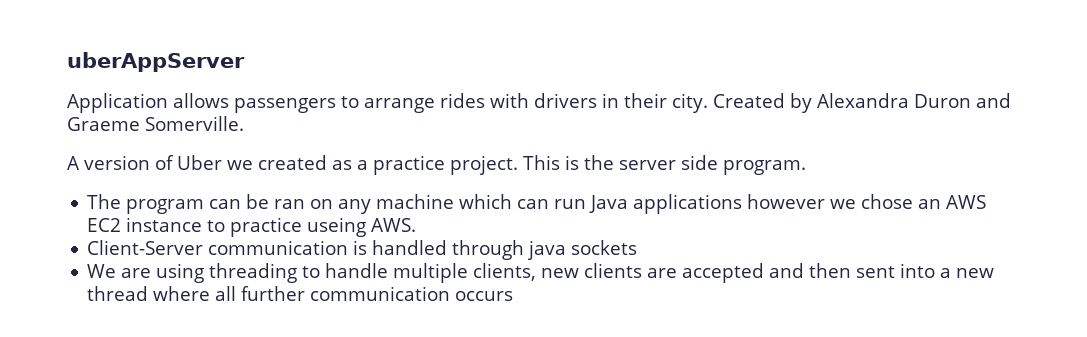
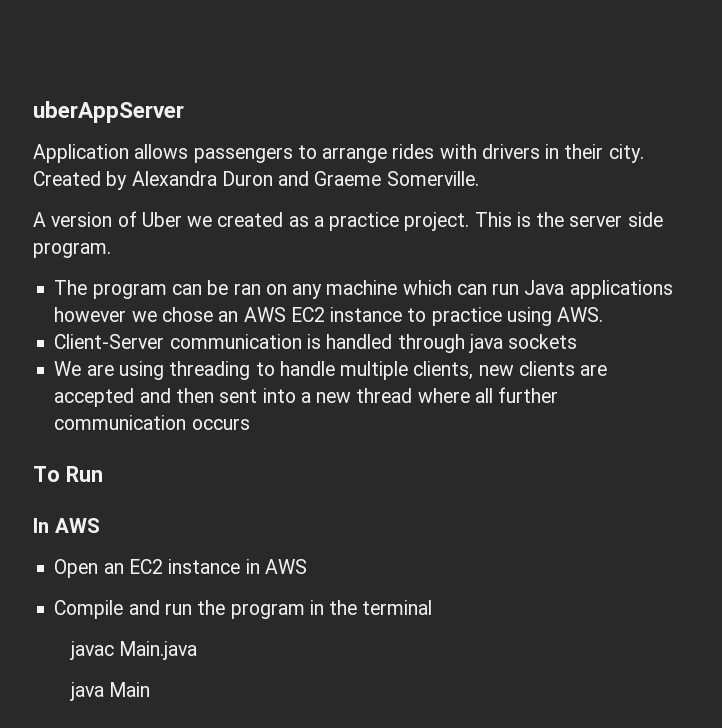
[307,217,367,237] useing -> [506,307,552,326] using
(514, 296) none -> [33,466,103,482] [33,518,100,533] [54,559,307,578] [54,600,433,619] [69,641,197,660] [69,682,150,701] // To Run // In AWS // Open an EC2 instance in AWS // Compile and run the program in the terminal // javac Main.java // java Main

